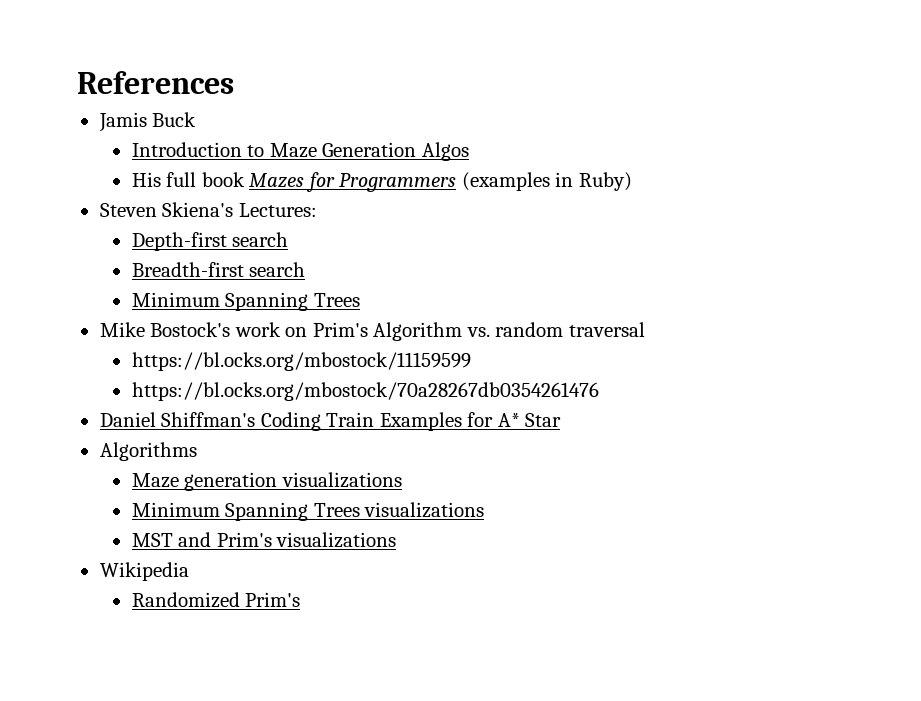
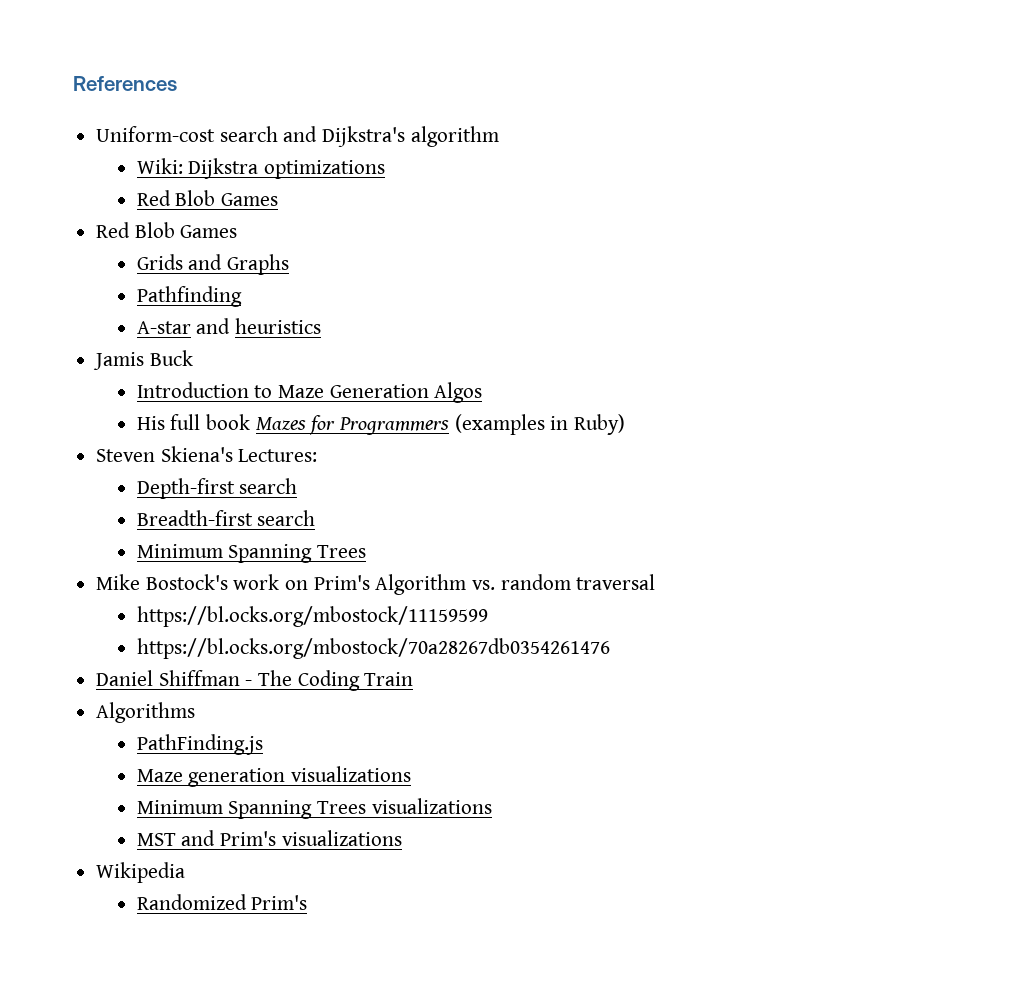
(234, 82) none -> [96,126,499,147] [136,158,385,179] [136,190,278,206] [96,222,238,238] [136,254,289,275] [136,286,242,307] [136,318,321,334] // Uniform-cost search and Dijkstra's algorithm // Wiki: Dijkstra optimizations // Red Blob Games // Red Blob Games // Grids and Graphs // Pathfinding // A-star and heuristics
[161,412,256,427] Shiffman's -> [158,670,293,686] Shiffman - The
[379,412,562,431] Examples for A* Star -> (414, 679) none
(197, 451) none -> [136,734,263,755] // PathFinding.js

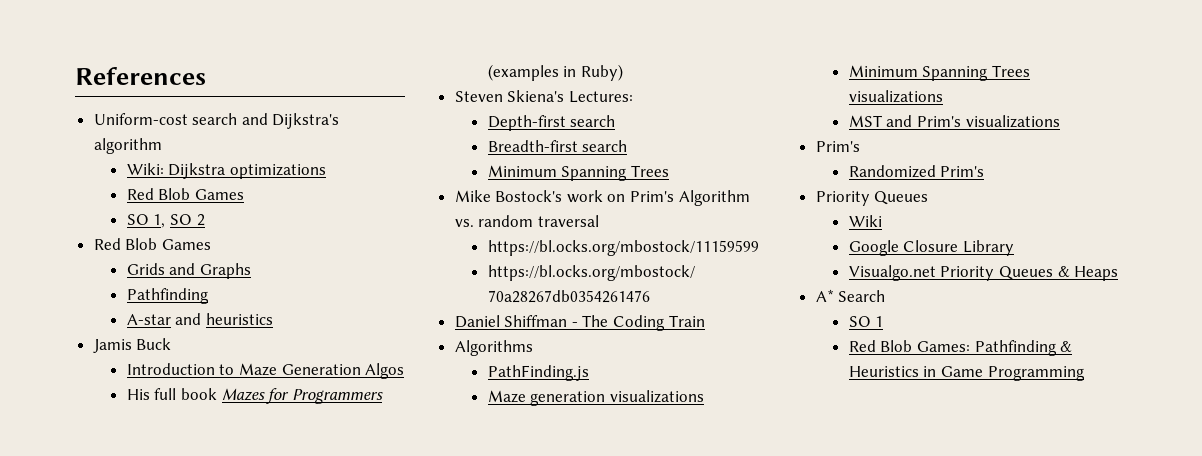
(278, 199) none -> [126,214,205,228] // SO 1, SO 2
[96,862,186,883] Wikipedia -> [815,141,860,152] Prim's
(308, 902) none -> [815,191,929,206] [848,215,882,227] [848,240,1014,256] [848,265,1119,281] [815,289,886,302] [848,316,884,327] [848,340,1073,356] [848,366,1085,381] // Priority Queues // Wiki // Google Closure Library // Visualgo.net Priority Queues & Heaps // A* Search // SO 1 // Red Blob Games: Pathfinding & Heuristics in Game Programming

